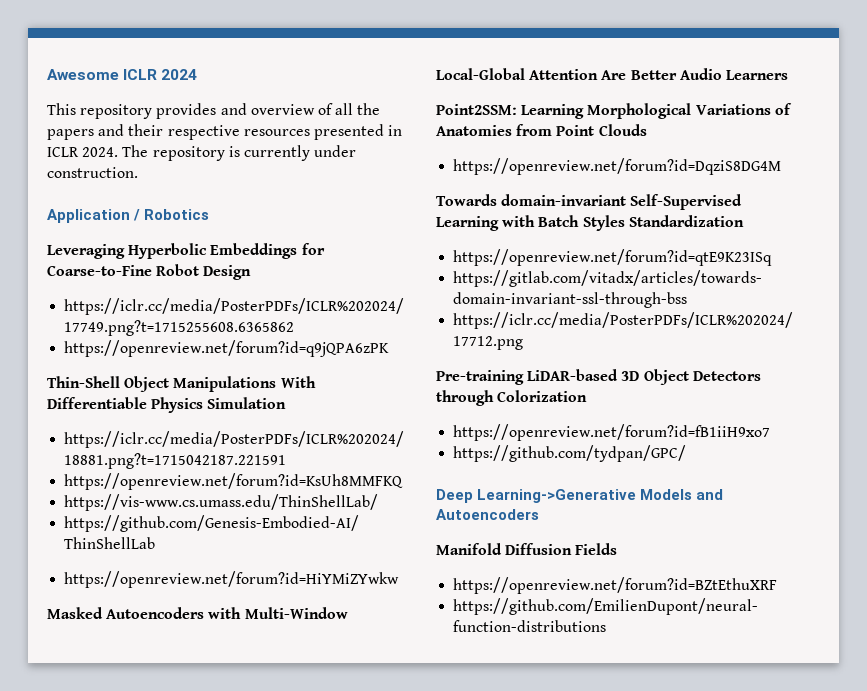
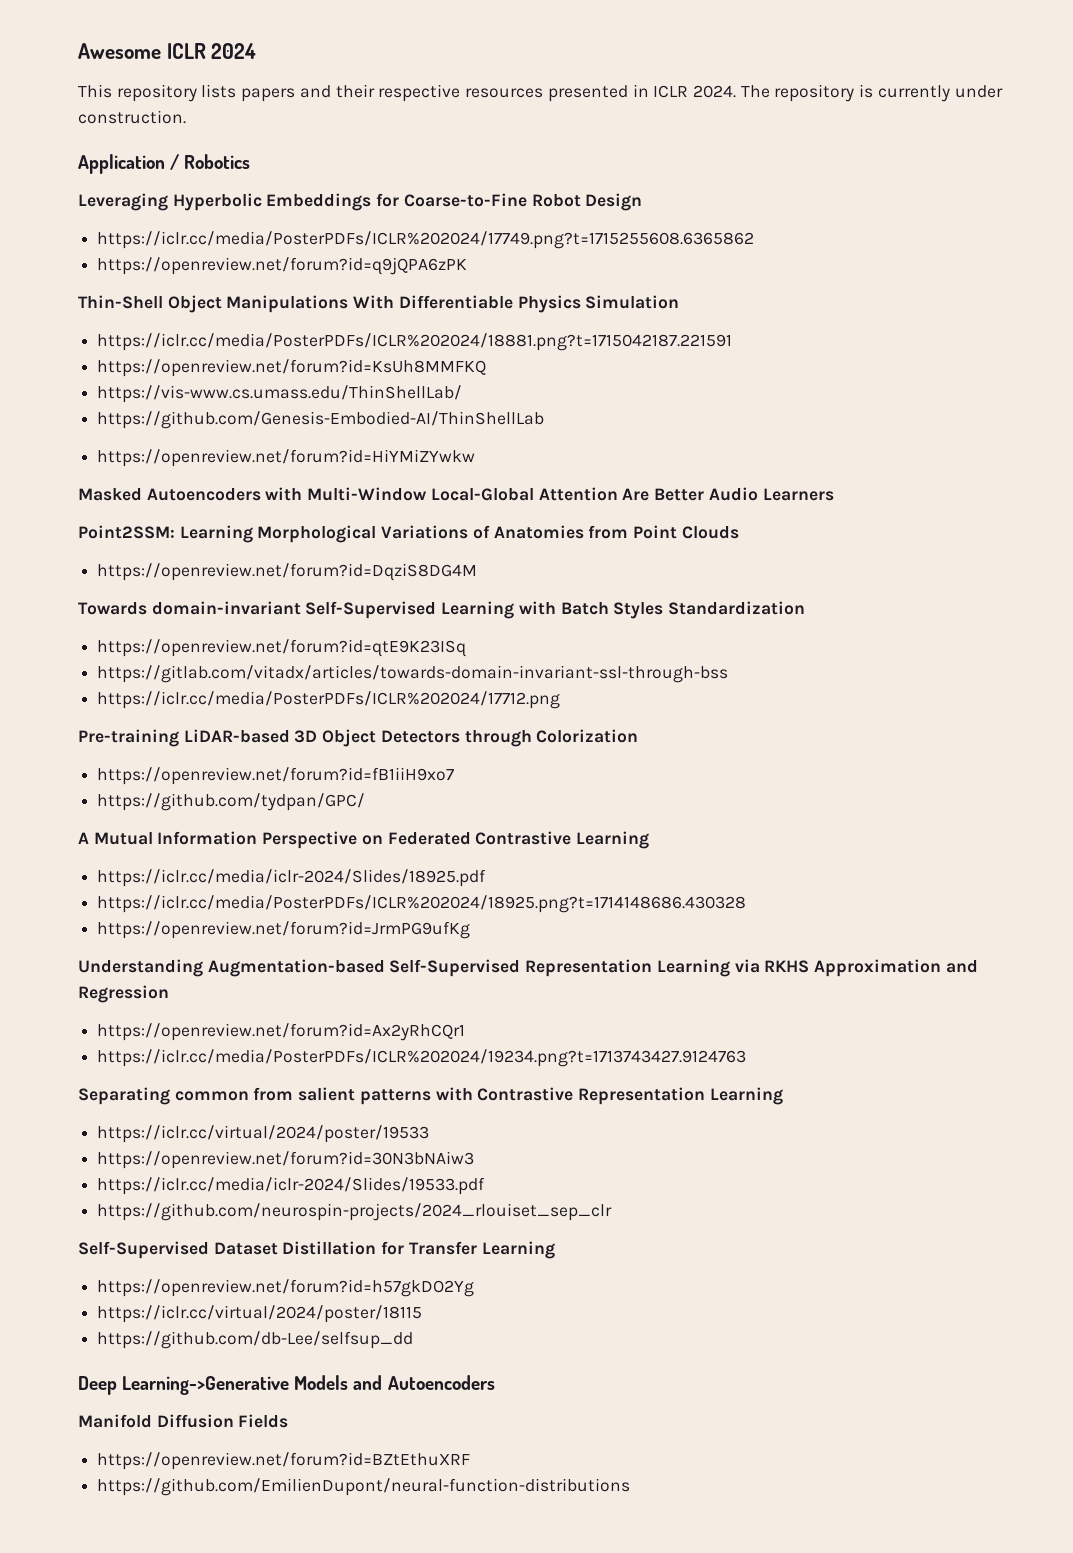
[156,103,381,119] provides and overview of all the -> [201,84,237,98] lists
(687, 453) none -> [78,831,650,849] [97,869,487,887] [97,895,747,913] [97,921,471,939] [78,959,978,977] [78,985,169,1003] [97,1023,466,1041] [97,1049,747,1067] [78,1087,783,1105] [97,1125,430,1143] [97,1151,475,1169] [97,1177,486,1195] [97,1203,613,1221] [78,1241,555,1259] [97,1279,475,1297] [97,1305,423,1323] [97,1331,414,1349] // A Mutual Information Perspective on Federated Contrastive Learning // https://iclr.cc/media/iclr-2024/Slides/18925.pdf // https://iclr.cc/media/PosterPDFs/ICLR%202024/18925.png?t=1714148686.430328 // https://openreview.net/forum?id=JrmPG9ufKg // Understanding Augmentation-based Self-Supervised Representation Learning via RKHS Approximation and Regression // https://openreview.net/forum?id=Ax2yRhCQr1 // https://iclr.cc/media/PosterPDFs/ICLR%202024/19234.png?t=1713743427.9124763 // Separating common from salient patterns with Contrastive Representation Learning // https://iclr.cc/virtual/2024/poster/19533 // https://openreview.net/forum?id=30N3bNAiw3 // https://iclr.cc/media/iclr-2024/Slides/19533.pdf // https://github.com/neurospin-projects/2024_rlouiset_sep_clr // Self-Supervised Dataset Distillation for Transfer Learning // https://openreview.net/forum?id=h57gkDO2Yg // https://iclr.cc/virtual/2024/poster/18115 // https://github.com/db-Lee/selfsup_dd

